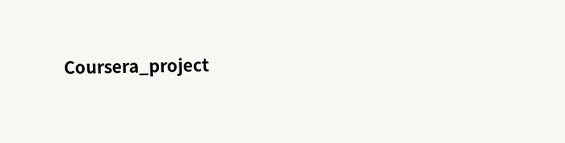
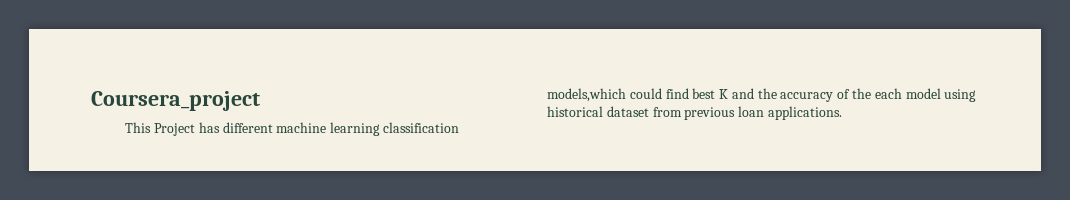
(210, 68) none -> [125,122,459,136] [547,88,977,102] [547,106,842,120] // This Project has different machine learning classification models,which could find best K and the accuracy of the each model using historical dataset from previous loan applications.

